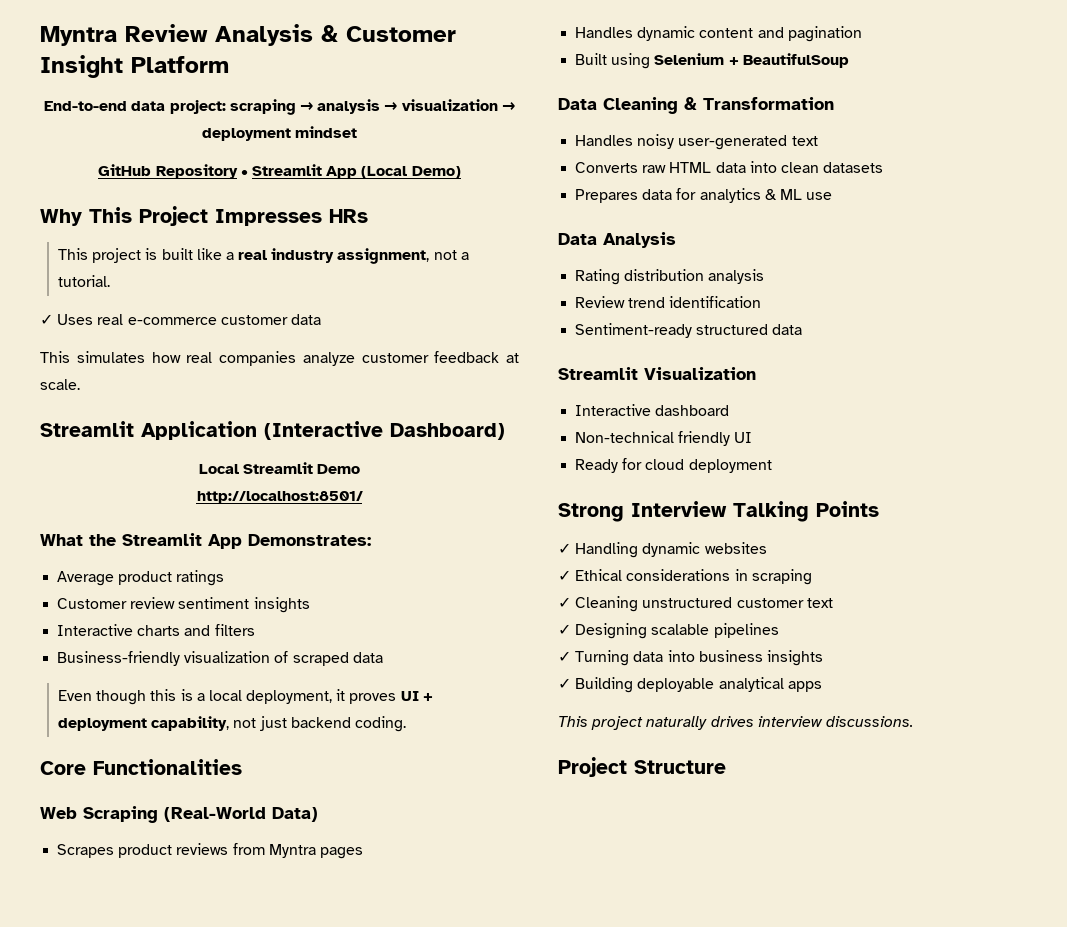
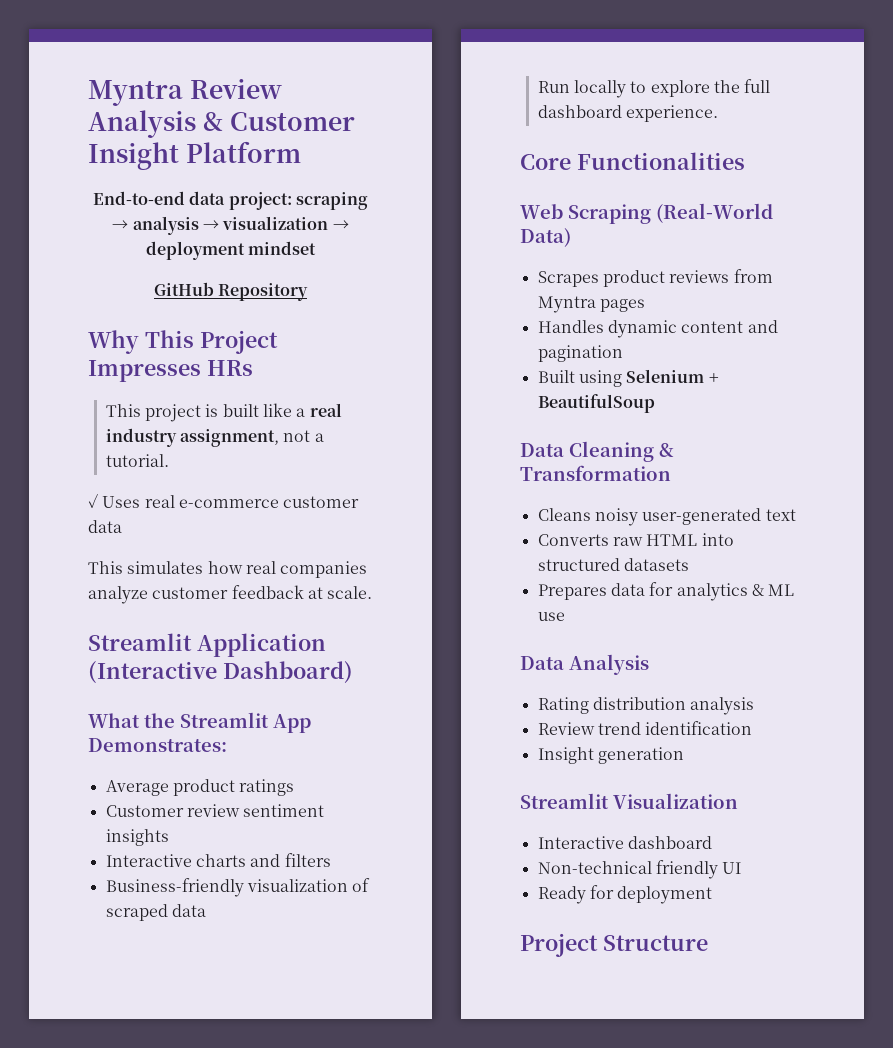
[240,164,461,179] • Streamlit App (Local Demo) -> (309, 292) none
[198,462,361,474] [196,491,363,504] // Local Streamlit Demo // http://localhost:8501/ -> (353, 672) none
[58,689,433,705] [58,716,406,732] Even though this is a local deployment, it proves UI + deployment capability, not just backend coding. -> [537,79,771,98] [537,105,718,122] Run locally to explore the full dashboard experience.
[575,135,634,146] Handles -> [537,508,591,521] Cleans
[715,161,819,173] data into clean -> [701,533,734,546] [537,558,620,571] into structured
[575,323,803,338] Sentiment-ready structured data -> [537,747,684,764] Insight generation
[645,459,772,473] [558,501,879,522] [558,542,767,558] [558,569,812,585] [558,596,833,612] [558,623,779,639] [558,650,823,666] [558,677,822,693] [558,716,913,730] cloud deployment // Strong Interview Talking Points // ✓ Handling dynamic websites // ✓ Ethical considerations in scraping // ✓ Cleaning unstructured customer text // ✓ Designing scalable pipelines // ✓ Turning data into business insights // ✓ Building deployable analytical apps // This project naturally drives interview discussions. -> [617,886,713,904] deployment

